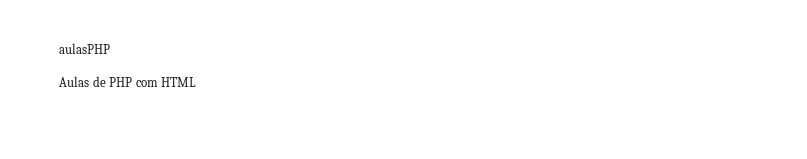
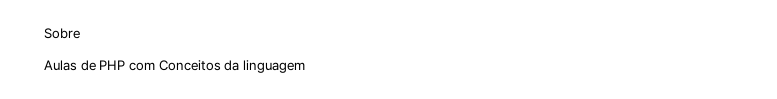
[59,43,110,54] aulasPHP -> [44,28,80,39] Sobre
[161,77,197,87] HTML -> [158,60,305,73] Conceitos da linguagem

